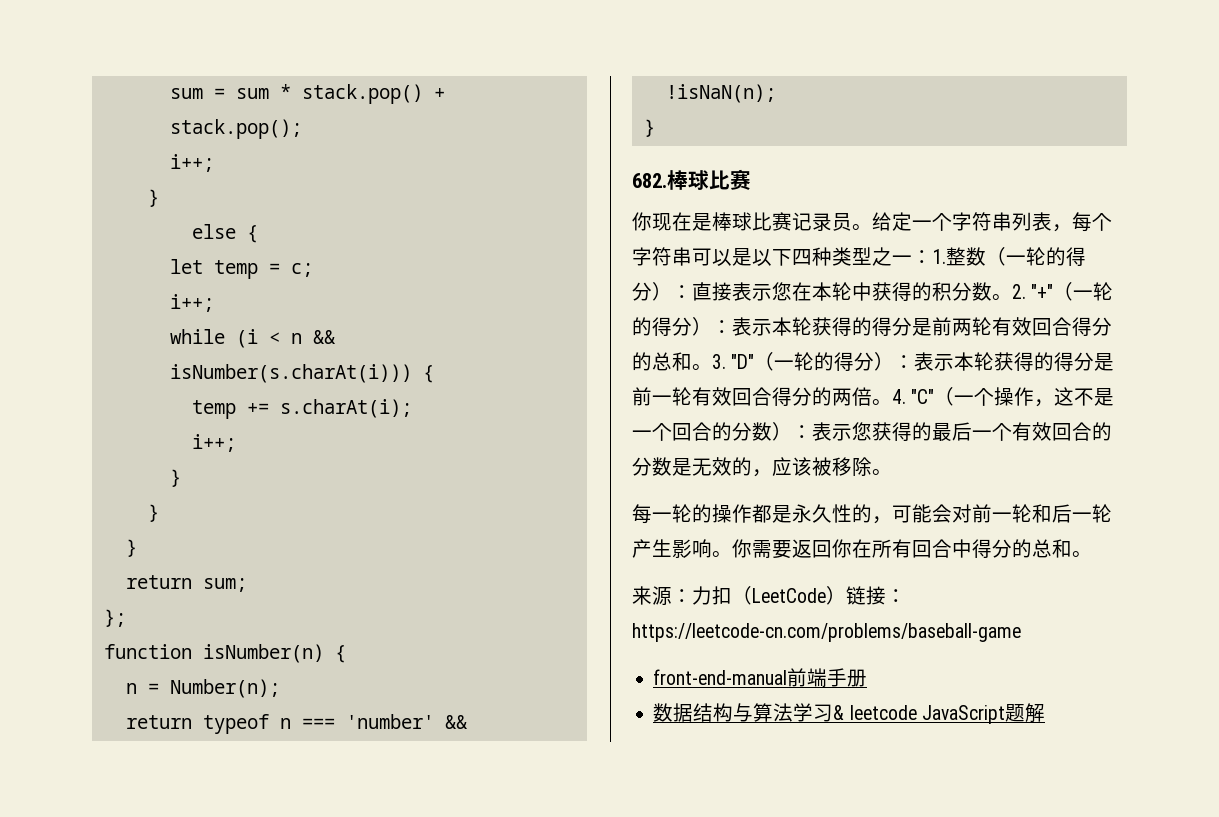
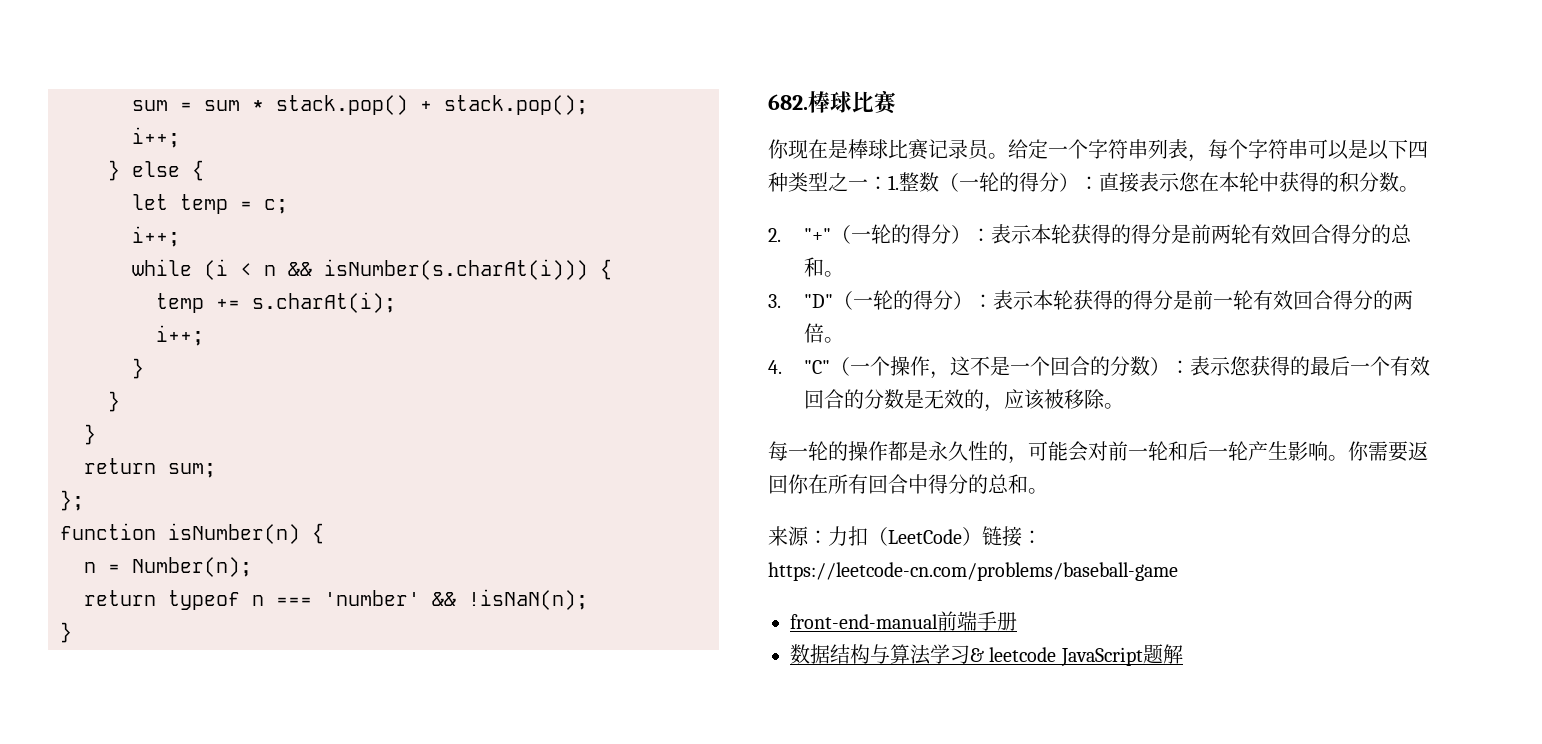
(159, 198) // -> (120, 170) none
(1012, 297) none -> (1419, 189) //
(712, 367) none -> (845, 274) //
(892, 402) none -> (845, 340) //

